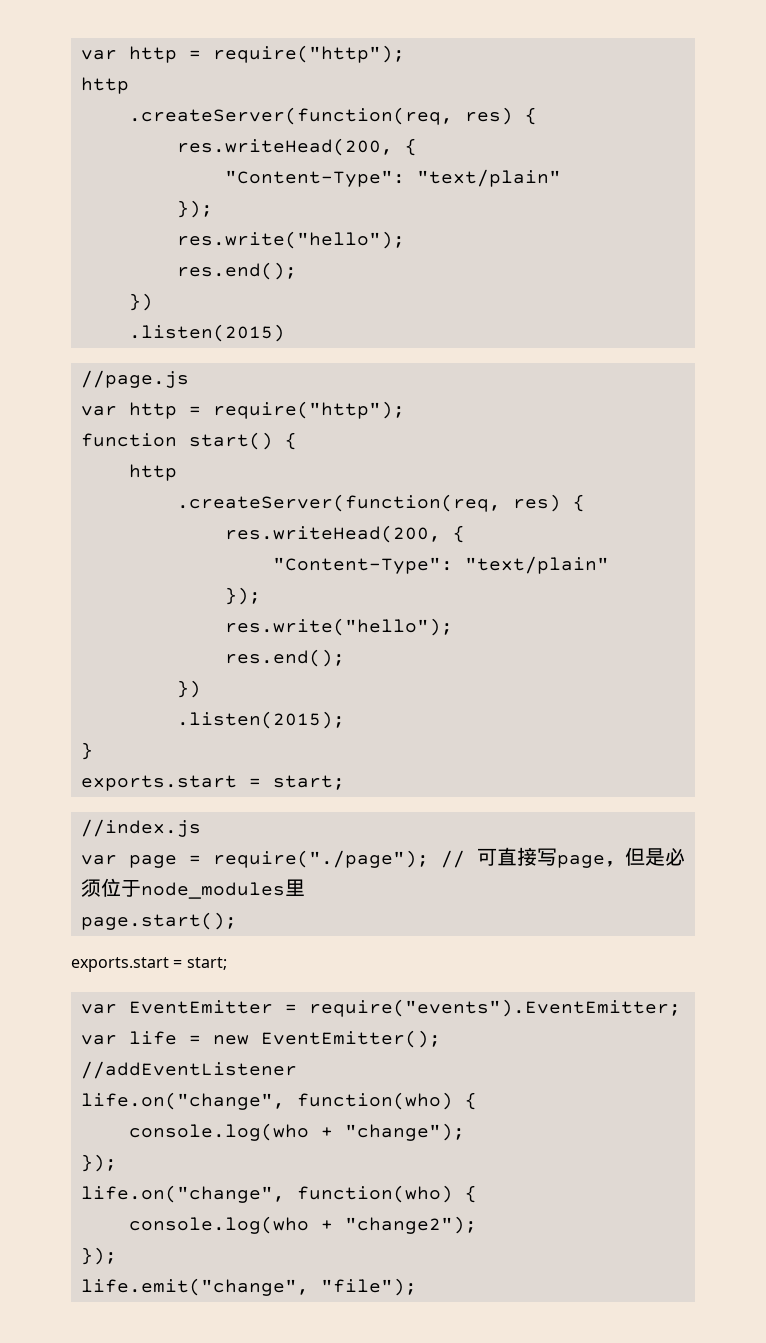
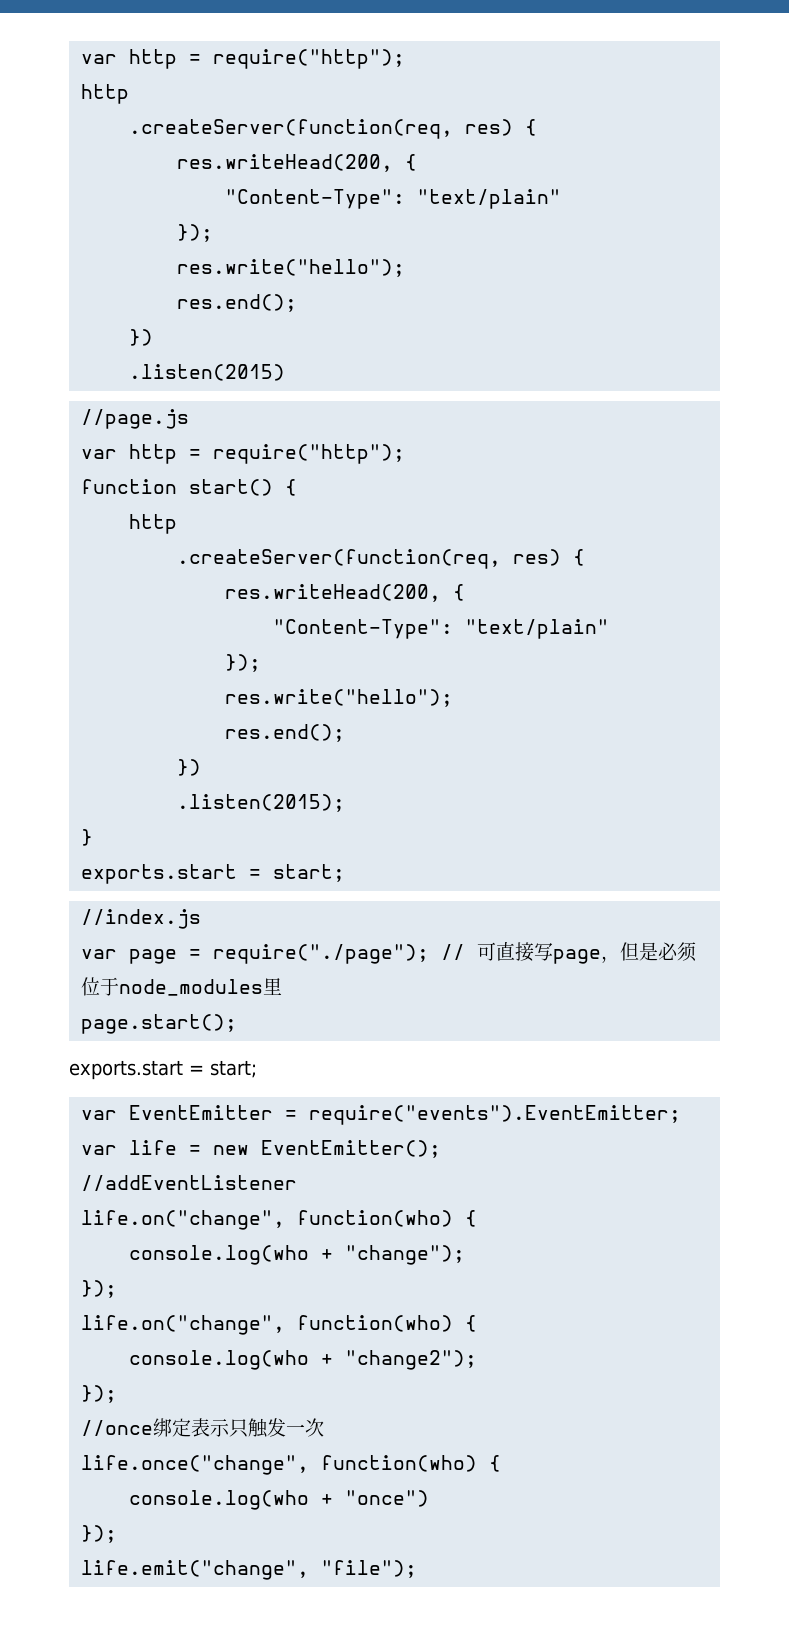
(117, 1256) none -> [81,1418,324,1438] [81,1455,501,1475] [129,1490,429,1510] [81,1525,117,1543] // //once绑定表示只触发一次 // life.once("change", function(who) { // console.log(who + "once") // });

